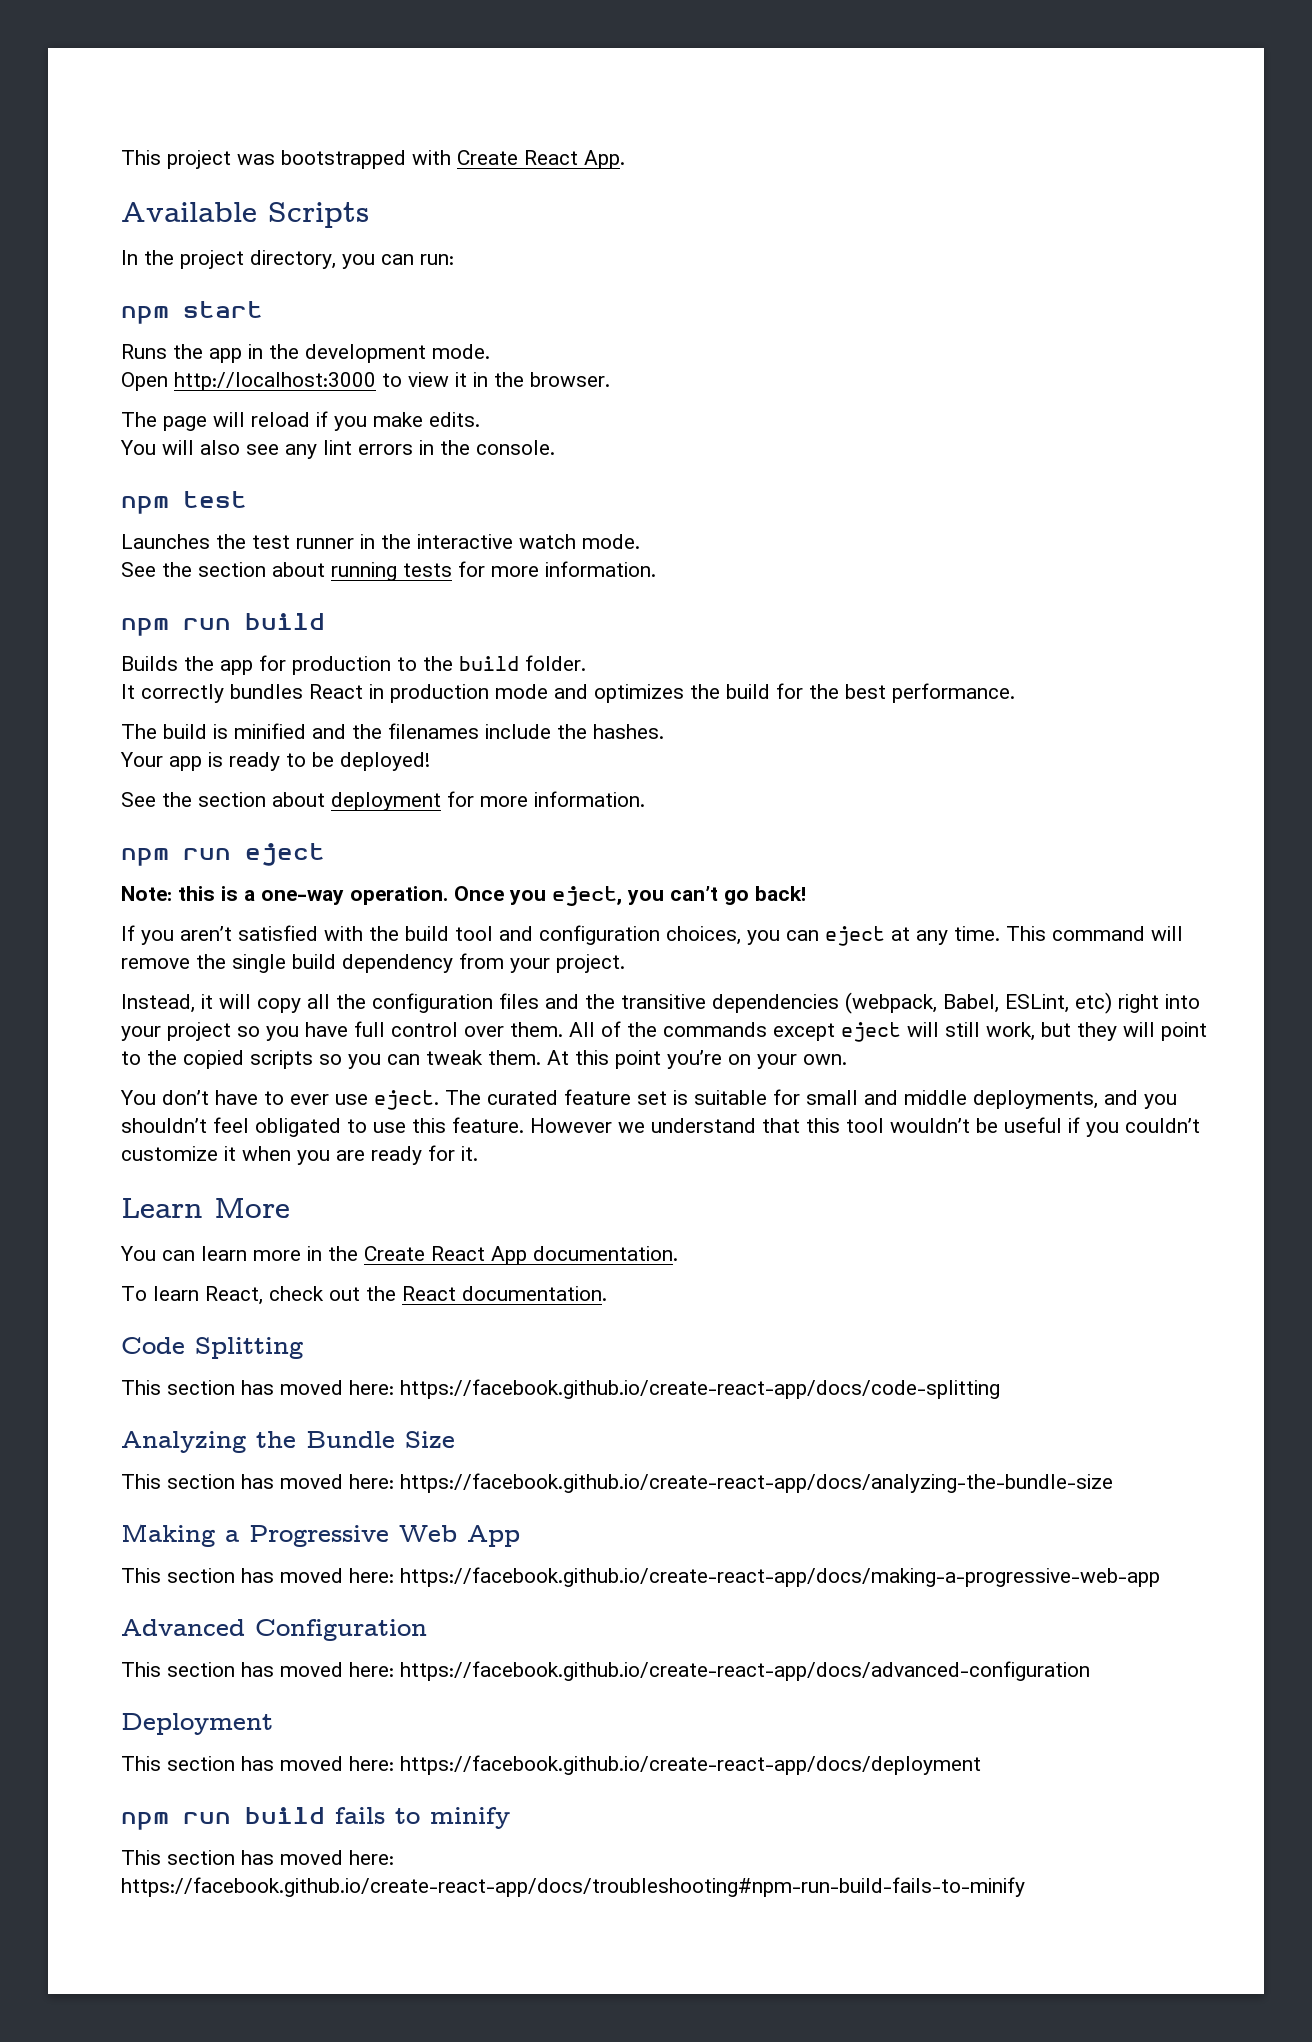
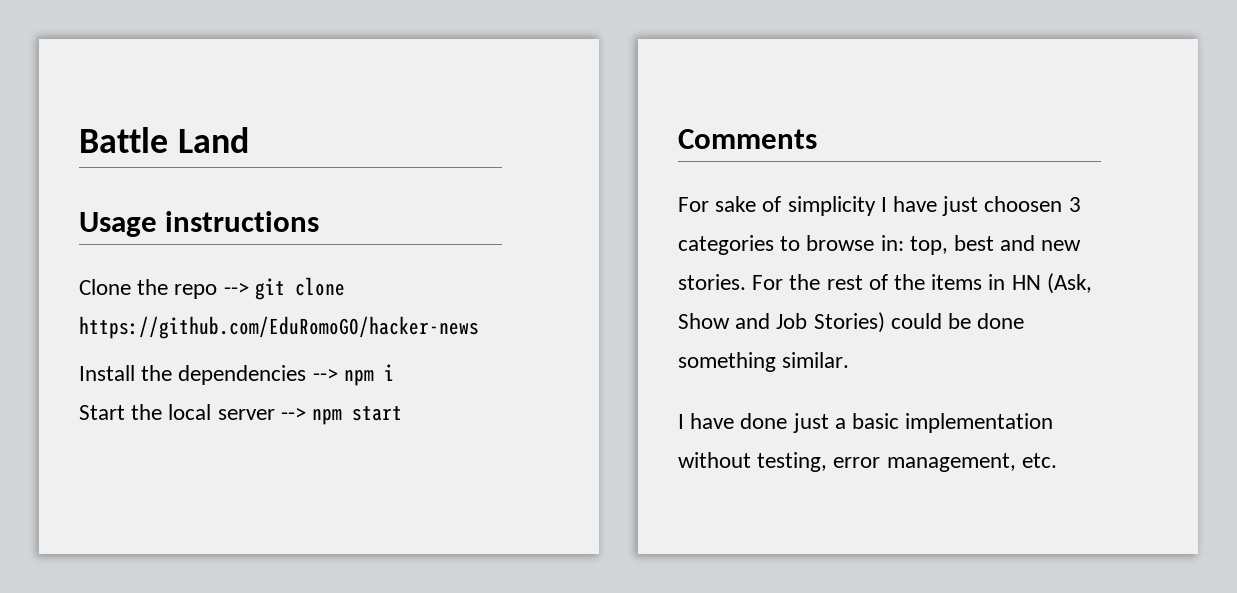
[121,150,625,169] [121,202,369,228] [121,250,454,269] [121,301,263,324] [121,344,490,363] [121,372,610,391] [121,411,480,431] [120,440,555,459] [121,491,247,514] [121,534,640,549] [121,561,656,581] [121,613,325,636] [121,655,586,675] [121,683,1015,703] [121,723,664,739] [120,752,430,771] [121,791,645,811] [121,843,325,866] [121,886,806,906] [121,925,1183,946] [121,953,625,973] [121,992,1200,1014] [121,1021,1207,1042] [121,1050,847,1069] [120,1089,1177,1110] [121,1117,1200,1137] [121,1145,478,1165] [121,1198,290,1218] [120,1246,678,1265] [121,1286,607,1305] [121,1337,303,1359] [121,1379,1000,1399] [121,1431,455,1453] [121,1473,1113,1493] [121,1524,520,1547] [121,1567,1160,1587] [121,1619,427,1641] [121,1661,1090,1681] [121,1713,273,1735] [121,1755,981,1775] [121,1807,510,1830] [121,1850,394,1865] [121,1877,1025,1897] This project was bootstrapped with Create React App. // Available Scripts // In the project directory, you can run: // npm start // Runs the app in the development mode. // Open http://localhost:3000 to view it in the browser. // The page will reload if you make edits. // You will also see any lint errors in the console. // npm test // Launches the test runner in the interactive watch mode. // See the section about running tests for more information. // npm run build // Builds the app for production to the build folder. // It correctly bundles React in production mode and optimizes the build for the best performance. // The build is minified and the filenames include the hashes. // Your app is ready to be deployed! // See the section about deployment for more information. // npm run eject // Note: this is a one-way operation. Once you eject, you can’t go back! // If you aren’t satisfied with the build tool and configuration choices, you can eject at any time. This command will remove the single build dependency from your project. // Instead, it will copy all the configuration files and the transitive dependencies (webpack, Babel, ESLint, etc) right into your project so you have full control over them. All of the commands except eject will still work, but they will point to the copied scripts so you can tweak them. At this point you’re on your own. // You don’t have to ever use eject. The curated feature set is suitable for small and middle deployments, and you shouldn’t feel obligated to use this feature. However we understand that this tool wouldn’t be useful if you couldn’t customize it when you are ready for it. // Learn More // You can learn more in the Create React App documentation. // To learn React, check out the React documentation. // Code Splitting // This section has moved here: https://facebook.github.io/create-react-app/docs/code-splitting // Analyzing the Bundle Size // This section has moved here: https://facebook.github.io/create-react-app/docs/analyzing-the-bundle-size // Making a Progressive Web App // This section has moved here: https://facebook.github.io/create-react-app/docs/making-a-progressive-web-app // Advanced Configuration // This section has moved here: https://facebook.github.io/create-react-app/docs/advanced-configuration // Deployment // This section has moved here: https://facebook.github.io/create-react-app/docs/deployment // npm run build fails to minify // This section has moved here: https://facebook.github.io/create-react-app/docs/troubleshooting#npm-run-build-fails-to-minify -> [79,127,249,153] [79,211,320,237] [79,277,345,300] [79,316,479,339] [79,364,394,386] [79,404,403,425] [678,129,817,149] [678,196,1081,216] [678,235,1082,255] [678,273,1092,294] [678,312,1025,333] [678,352,850,372] [678,413,1054,433] [678,452,1057,472] Battle Land // Usage instructions // Clone the repo --> git clone https://github.com/EduRomoGO/hacker-news // Install the dependencies --> npm i // Start the local server --> npm start // Comments // For sake of simplicity I have just choosen 3 categories to browse in: top, best and new stories. For the rest of the items in HN (Ask, Show and Job Stories) could be done something similar. // I have done just a basic implementation without testing, error management, etc.

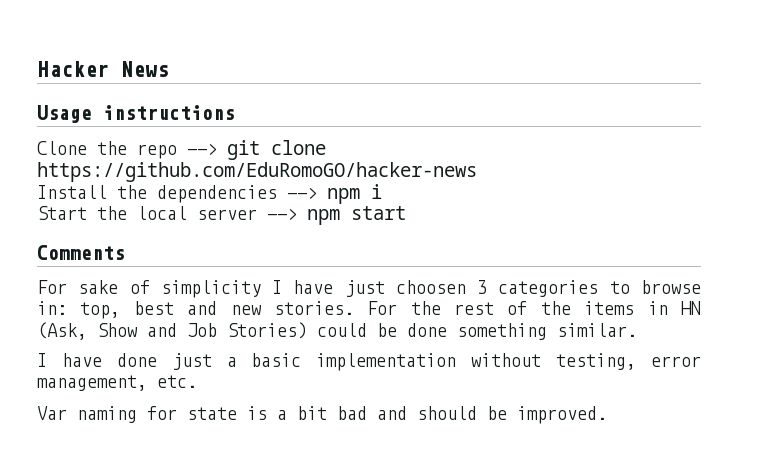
[79,127,249,153] Battle Land -> [37,61,169,77] Hacker News
(1057, 460) none -> [37,406,607,424] // Var naming for state is a bit bad and should be improved.

